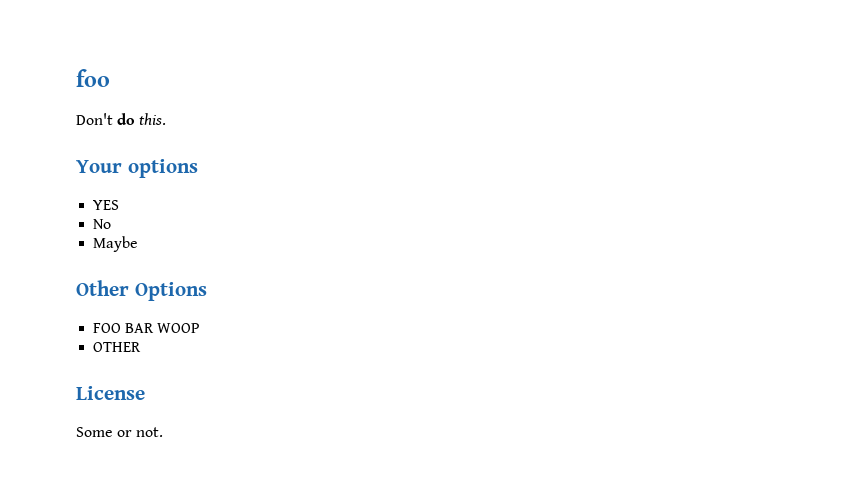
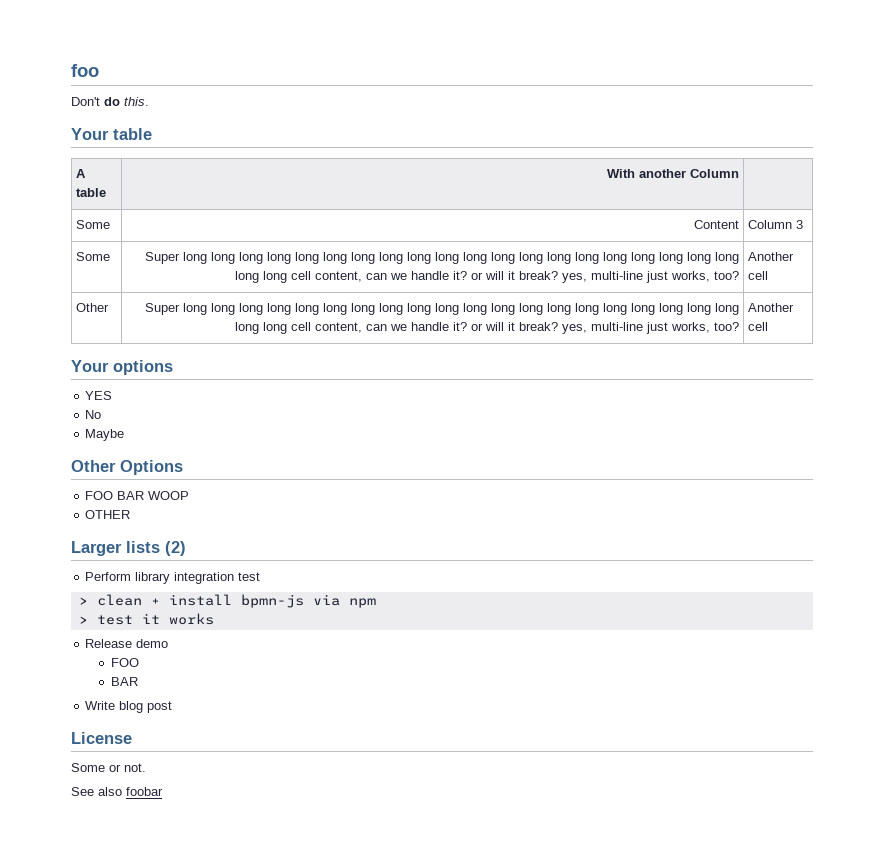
(167, 119) none -> [71,128,152,140] [76,169,87,178] [76,188,107,197] [606,169,739,178] [76,220,111,229] [693,220,739,229] [748,220,804,229] [76,252,111,261] [144,252,739,264] [234,271,739,283] [748,252,795,261] [748,271,769,280] [76,303,110,312] [144,303,739,315] [234,322,739,334] [748,303,795,312] [748,322,769,331] // Your table // A table | With another Column | // Some | Content | Column 3 // Some | Super long long long long long long long long long long long long long long long long long long long long long long cell content, can we handle it? or will it break? yes, multi-line just works, too? | Another cell // Other | Super long long long long long long long long long long long long long long long long long long long long long long cell content, can we handle it? or will it break? yes, multi-line just works, too? | Another cell
(142, 347) none -> [71,541,186,556] [85,572,261,584] [78,594,376,608] [78,613,214,625] [85,639,169,648] [110,658,139,667] [110,677,138,686] [85,701,173,713] // Larger lists (2) // Perform library integration test // > clean + install bpmn-js via npm // > test it works // Release demo // FOO // BAR // Write blog post
(164, 432) none -> [71,787,163,796] // See also foobar

